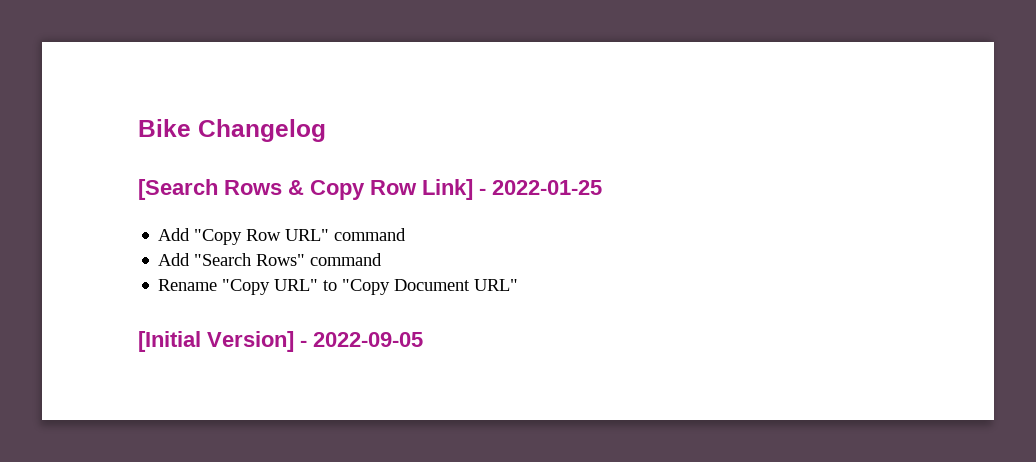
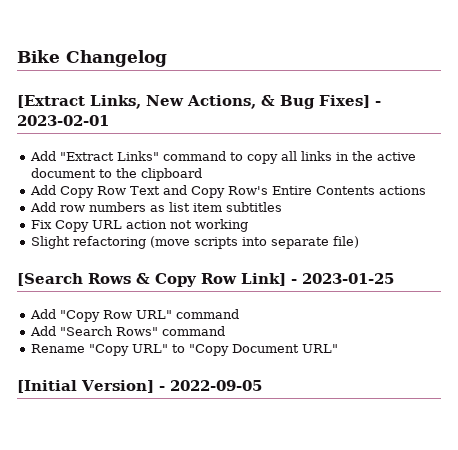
(326, 130) none -> [17,95,381,109] [17,115,109,126] [30,151,417,164] [31,168,203,181] [30,185,427,198] [30,202,283,212] [31,219,249,232] [31,236,360,249] // [Extract Links, New Actions, & Bug Fixes] - 2023-02-01 // Add "Extract Links" command to copy all links in the active document to the clipboard // Add Copy Row Text and Copy Row's Entire Contents actions // Add row numbers as list item subtitles // Fix Copy URL action not working // Slight refactoring (move scripts into separate file)
[492,180,602,195] 2022-01-25 -> [302,273,394,284] 2023-01-25

